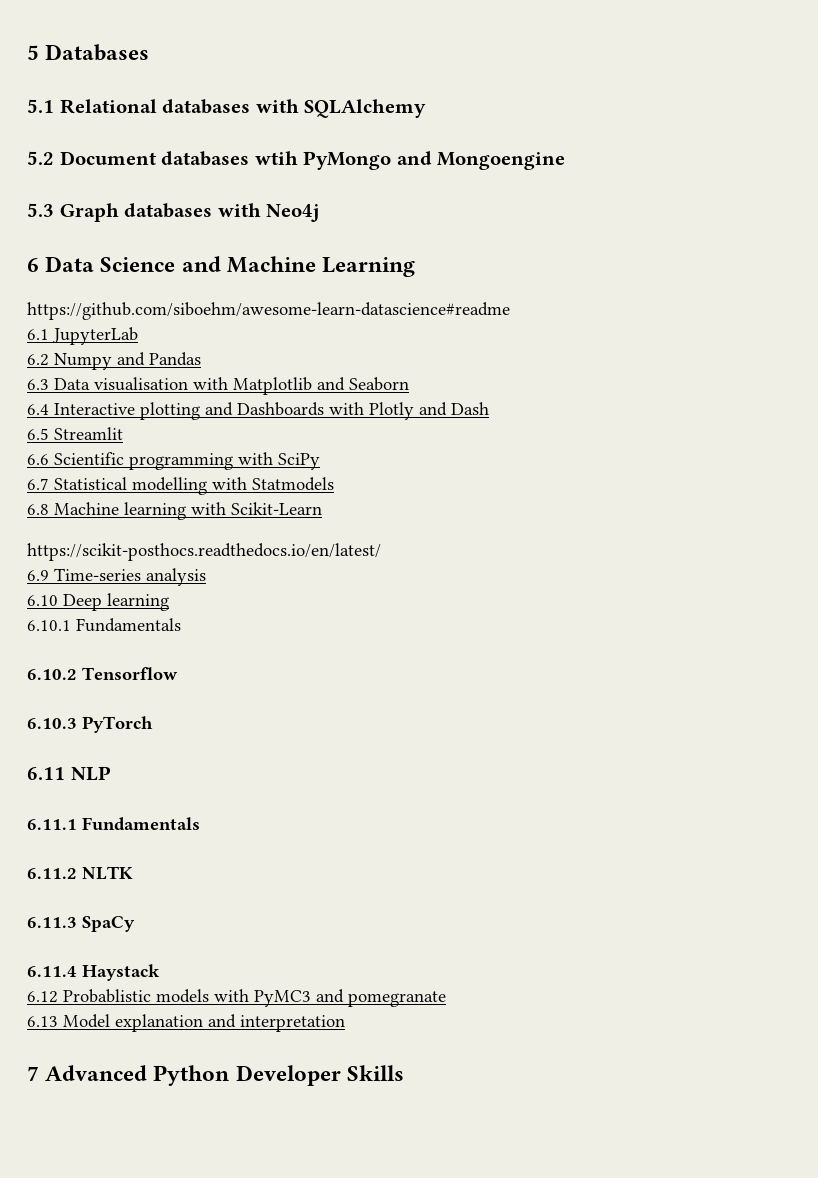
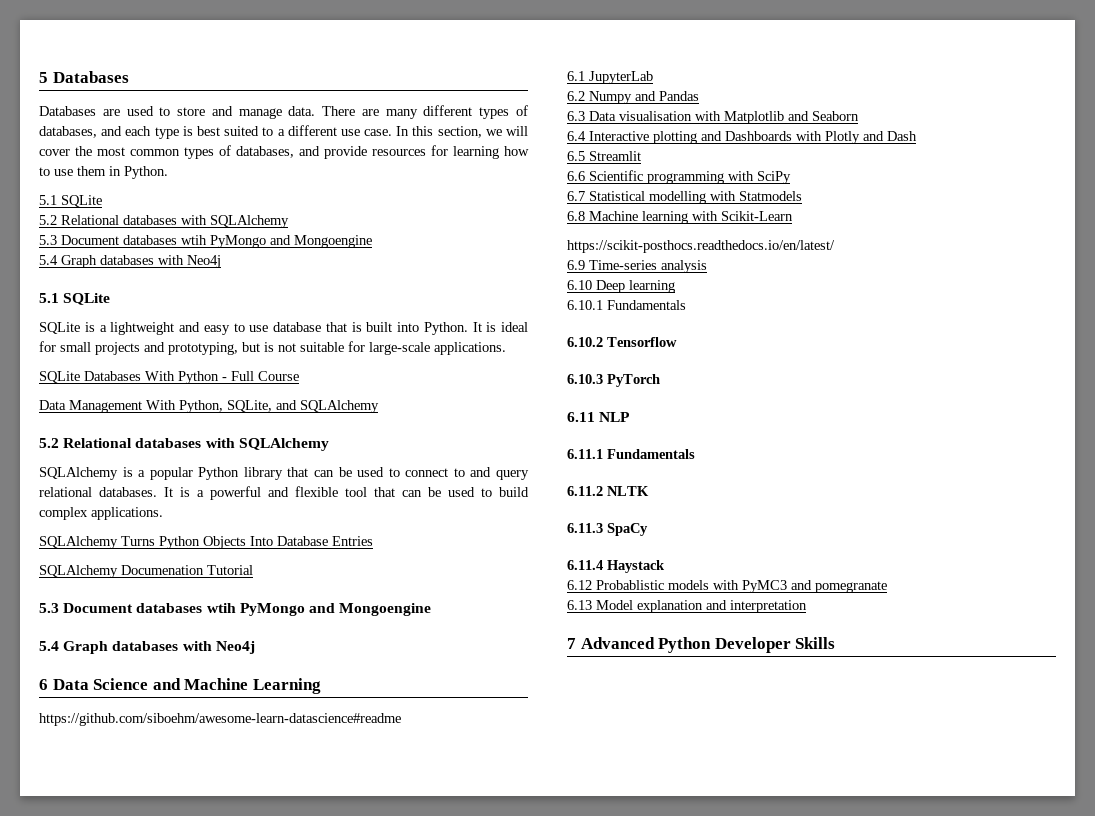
[27,99,427,118] [27,151,566,170] [27,203,54,217] // 5.1 Relational databases with SQLAlchemy // 5.2 Document databases wtih PyMongo and Mongoengine // 5.3 -> [39,105,528,119] [39,125,528,139] [39,145,529,159] [39,166,168,179] [39,195,102,207] [39,215,289,228] [39,235,372,248] [39,255,221,268] [39,293,111,305] [39,322,528,335] [39,341,506,355] [39,371,299,384] [39,400,379,413] [39,438,329,451] [39,467,529,480] [39,486,529,500] [39,507,163,520] [39,536,373,549] [39,565,253,578] [39,603,432,616] [39,641,59,651] // Databases are used to store and manage data. There are many different types of databases, and each type is best suited to a different use case. In this section, we will cover the most common types of databases, and provide resources for learning how to use them in Python. // 5.1 SQLite // 5.2 Relational databases with SQLAlchemy // 5.3 Document databases wtih PyMongo and Mongoengine // 5.4 Graph databases with Neo4j // 5.1 SQLite // SQLite is a lightweight and easy to use database that is built into Python. It is ideal for small projects and prototyping, but is not suitable for large-scale applications. // SQLite Databases With Python - Full Course // Data Management With Python, SQLite, and SQLAlchemy // 5.2 Relational databases with SQLAlchemy // SQLAlchemy is a popular Python library that can be used to connect to and query relational databases. It is a powerful and flexible tool that can be used to build complex applications. // SQLAlchemy Turns Python Objects Into Database Entries // SQLAlchemy Documenation Tutorial // 5.3 Document databases wtih PyMongo and Mongoengine // 5.4

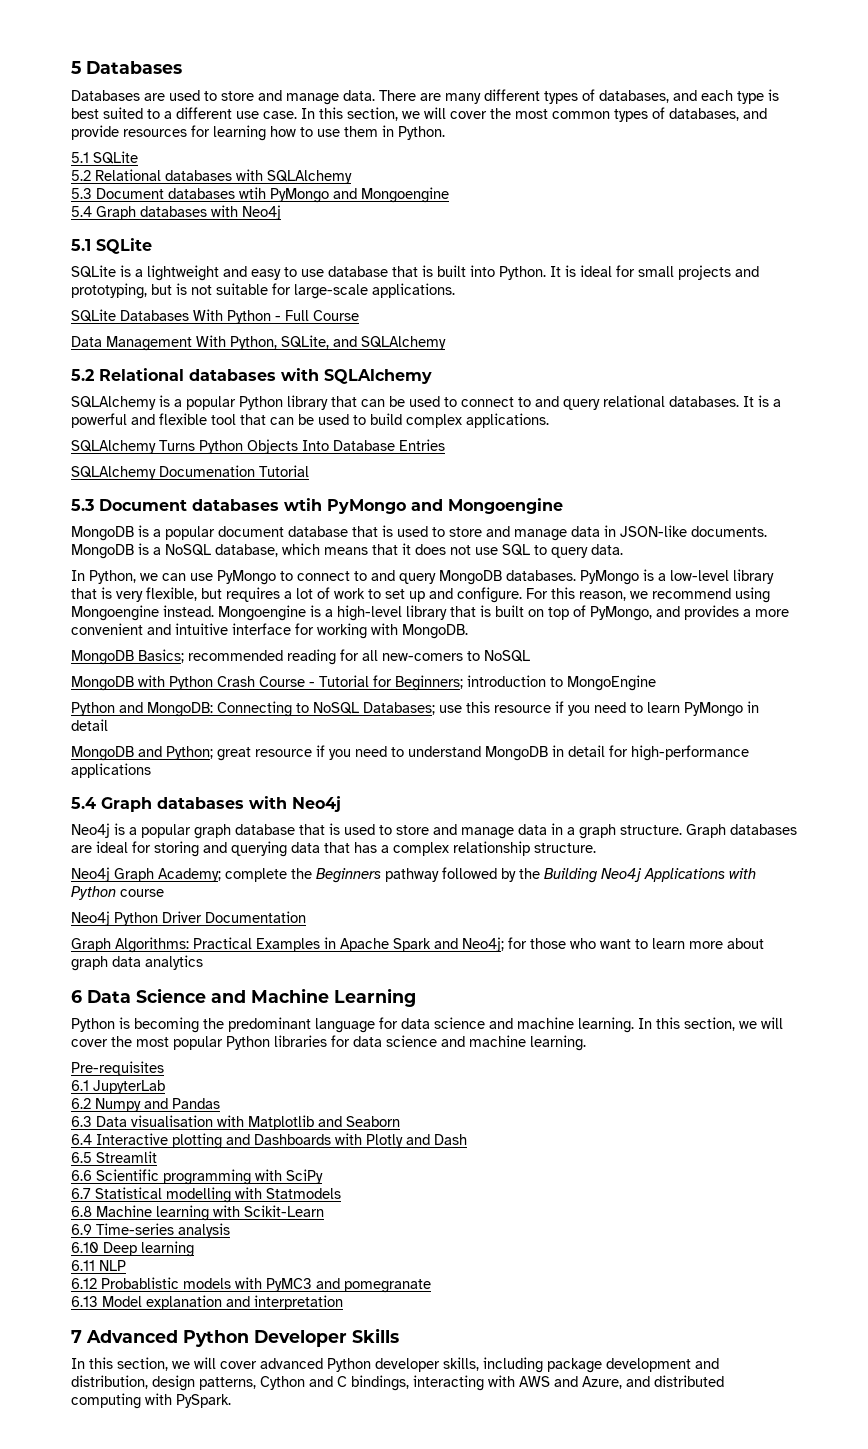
[39,641,255,654] // 5.4 Graph databases with Neo4j -> [71,525,767,541] [71,543,623,559] [71,569,774,585] [71,587,770,603] [71,605,789,621] [71,623,468,639] [71,649,530,665] [71,675,656,691] [71,701,759,717] [71,719,108,731] [71,745,749,761] [71,763,151,778] [71,796,341,812] [71,823,797,839] [71,841,596,857] [71,867,756,883] [71,886,164,900] [71,911,306,926] [71,937,764,953] [71,955,203,971] // MongoDB is a popular document database that is used to store and manage data in JSON-like documents. MongoDB is a NoSQL database, which means that it does not use SQL to query data. // In Python, we can use PyMongo to connect to and query MongoDB databases. PyMongo is a low-level library that is very flexible, but requires a lot of work to set up and configure. For this reason, we recommend using Mongoengine instead. Mongoengine is a high-level library that is built on top of PyMongo, and provides a more convenient and intuitive interface for working with MongoDB. // MongoDB Basics; recommended reading for all new-comers to NoSQL // MongoDB with Python Crash Course - Tutorial for Beginners; introduction to MongoEngine // Python and MongoDB: Connecting to NoSQL Databases; use this resource if you need to learn PyMongo in detail // MongoDB and Python; great resource if you need to understand MongoDB in detail for high-performance applications // 5.4 Graph databases with Neo4j // Neo4j is a popular graph database that is used to store and manage data in a graph structure. Graph databases are ideal for storing and querying data that has a complex relationship structure. // Neo4j Graph Academy; complete the Beginners pathway followed by the Building Neo4j Applications with Python course // Neo4j Python Driver Documentation // Graph Algorithms: Practical Examples in Apache Spark and Neo4j; for those who want to learn more about graph data analytics
[39,713,401,726] https://github.com/siboehm/awesome-learn-datascience#readme -> [71,1017,783,1033] [71,1035,586,1051] [71,1061,164,1076] Python is becoming the predominant language for data science and machine learning. In this section, we will cover the most popular Python libraries for data science and machine learning. // Pre-requisites
[567,240,835,253] // https://scikit-posthocs.readthedocs.io/en/latest/ -> (324, 1211) none
[567,300,686,310] [567,337,677,347] [567,374,660,387] [567,412,631,422] [567,449,695,459] [567,486,649,496] [567,523,648,536] [567,560,665,573] 6.10.1 Fundamentals // 6.10.2 Tensorflow // 6.10.3 PyTorch // 6.11 NLP // 6.11.1 Fundamentals // 6.11.2 NLTK // 6.11.3 SpaCy // 6.11.4 Haystack -> [71,1260,126,1271] 6.11 NLP
(836, 643) none -> [71,1357,719,1373] [71,1375,724,1391] [71,1393,231,1409] // In this section, we will cover advanced Python developer skills, including package development and distribution, design patterns, Cython and C bindings, interacting with AWS and Azure, and distributed computing with PySpark.

